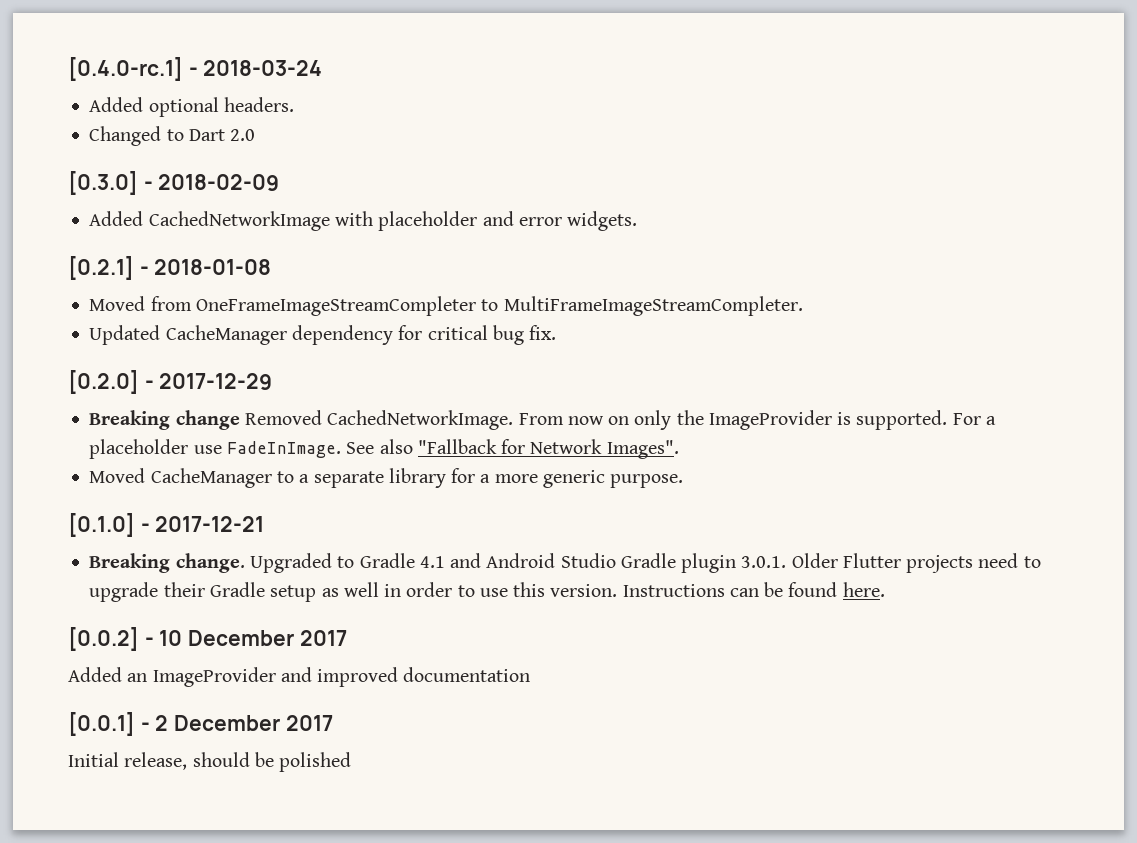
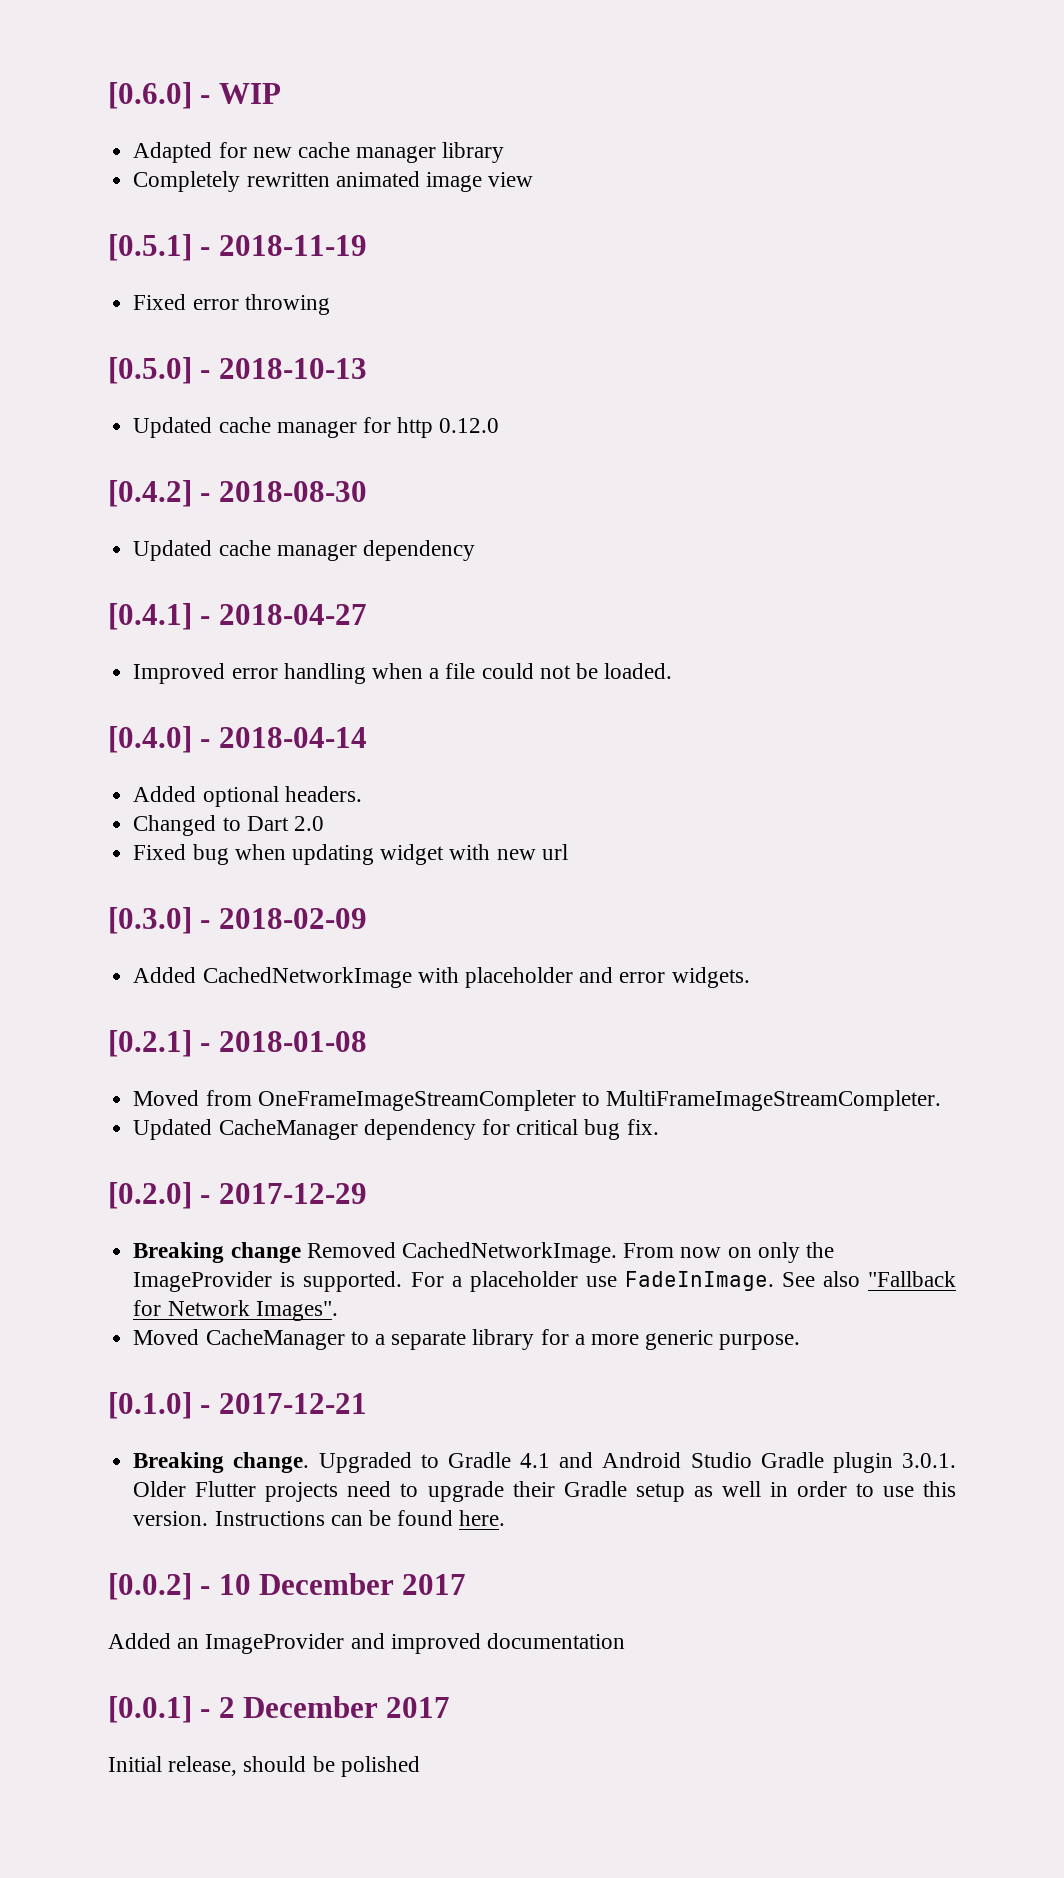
[68,57,323,81] [0.4.0-rc.1] - 2018-03-24 -> [108,82,281,109] [133,142,505,163] [133,171,534,192] [108,234,367,261] [133,294,330,315] [108,357,367,384] [133,417,500,438] [108,480,367,507] [133,540,475,561] [108,603,367,630] [133,663,673,684] [108,726,367,753] [0.6.0] - WIP // Adapted for new cache manager library // Completely rewritten animated image view // [0.5.1] - 2018-11-19 // Fixed error throwing // [0.5.0] - 2018-10-13 // Updated cache manager for http 0.12.0 // [0.4.2] - 2018-08-30 // Updated cache manager dependency // [0.4.1] - 2018-04-27 // Improved error handling when a file could not be loaded. // [0.4.0] - 2018-04-14
(256, 135) none -> [133,844,568,865] // Fixed bug when updating widget with new url

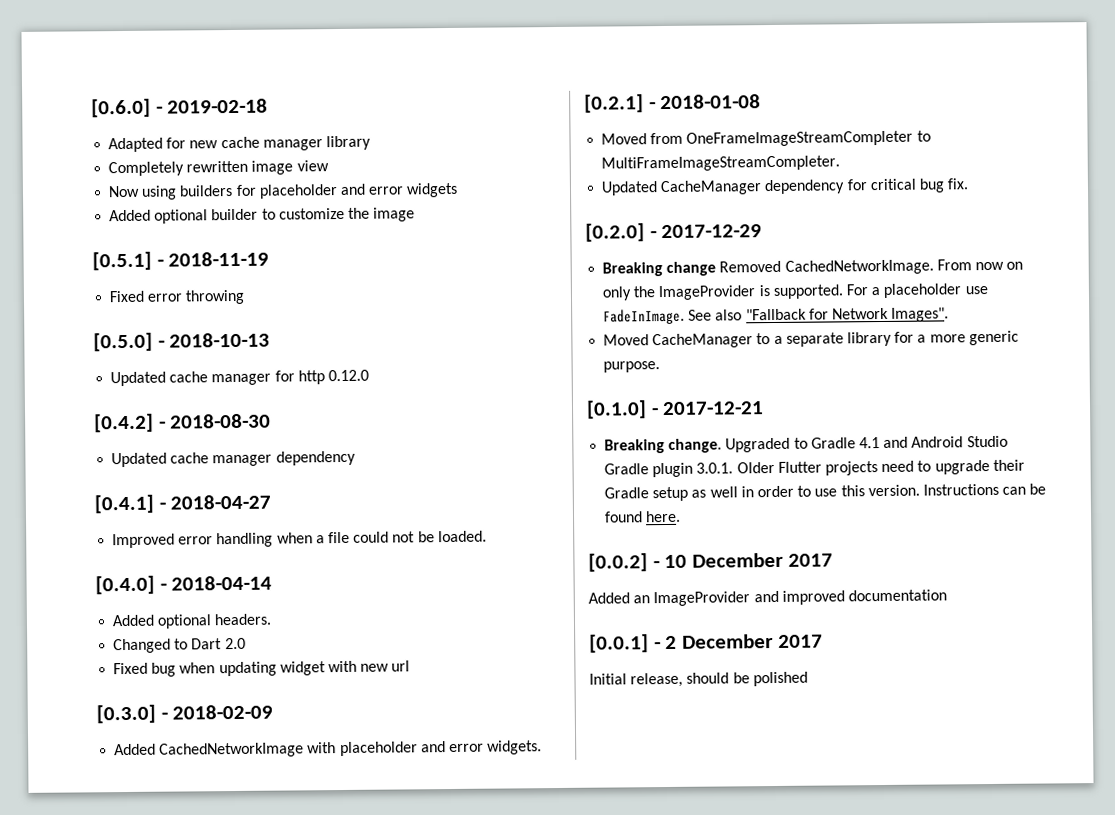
[218,83,281,104] WIP -> [167,98,269,114] 2019-02-18
[335,171,420,187] animated -> (249, 166) none
(534, 179) none -> [108,182,459,200] [109,207,416,224] // Now using builders for placeholder and error widgets // Added optional builder to customize the image

